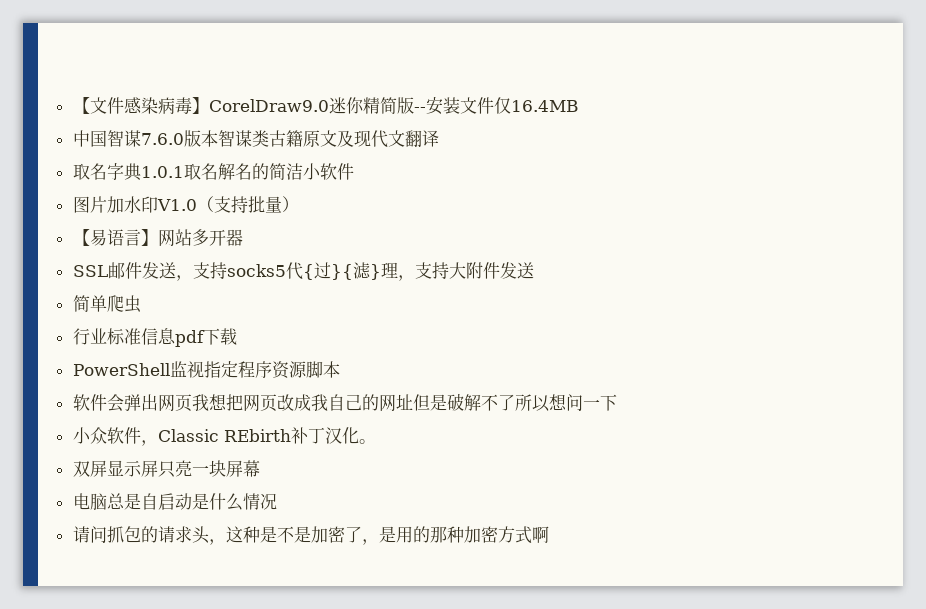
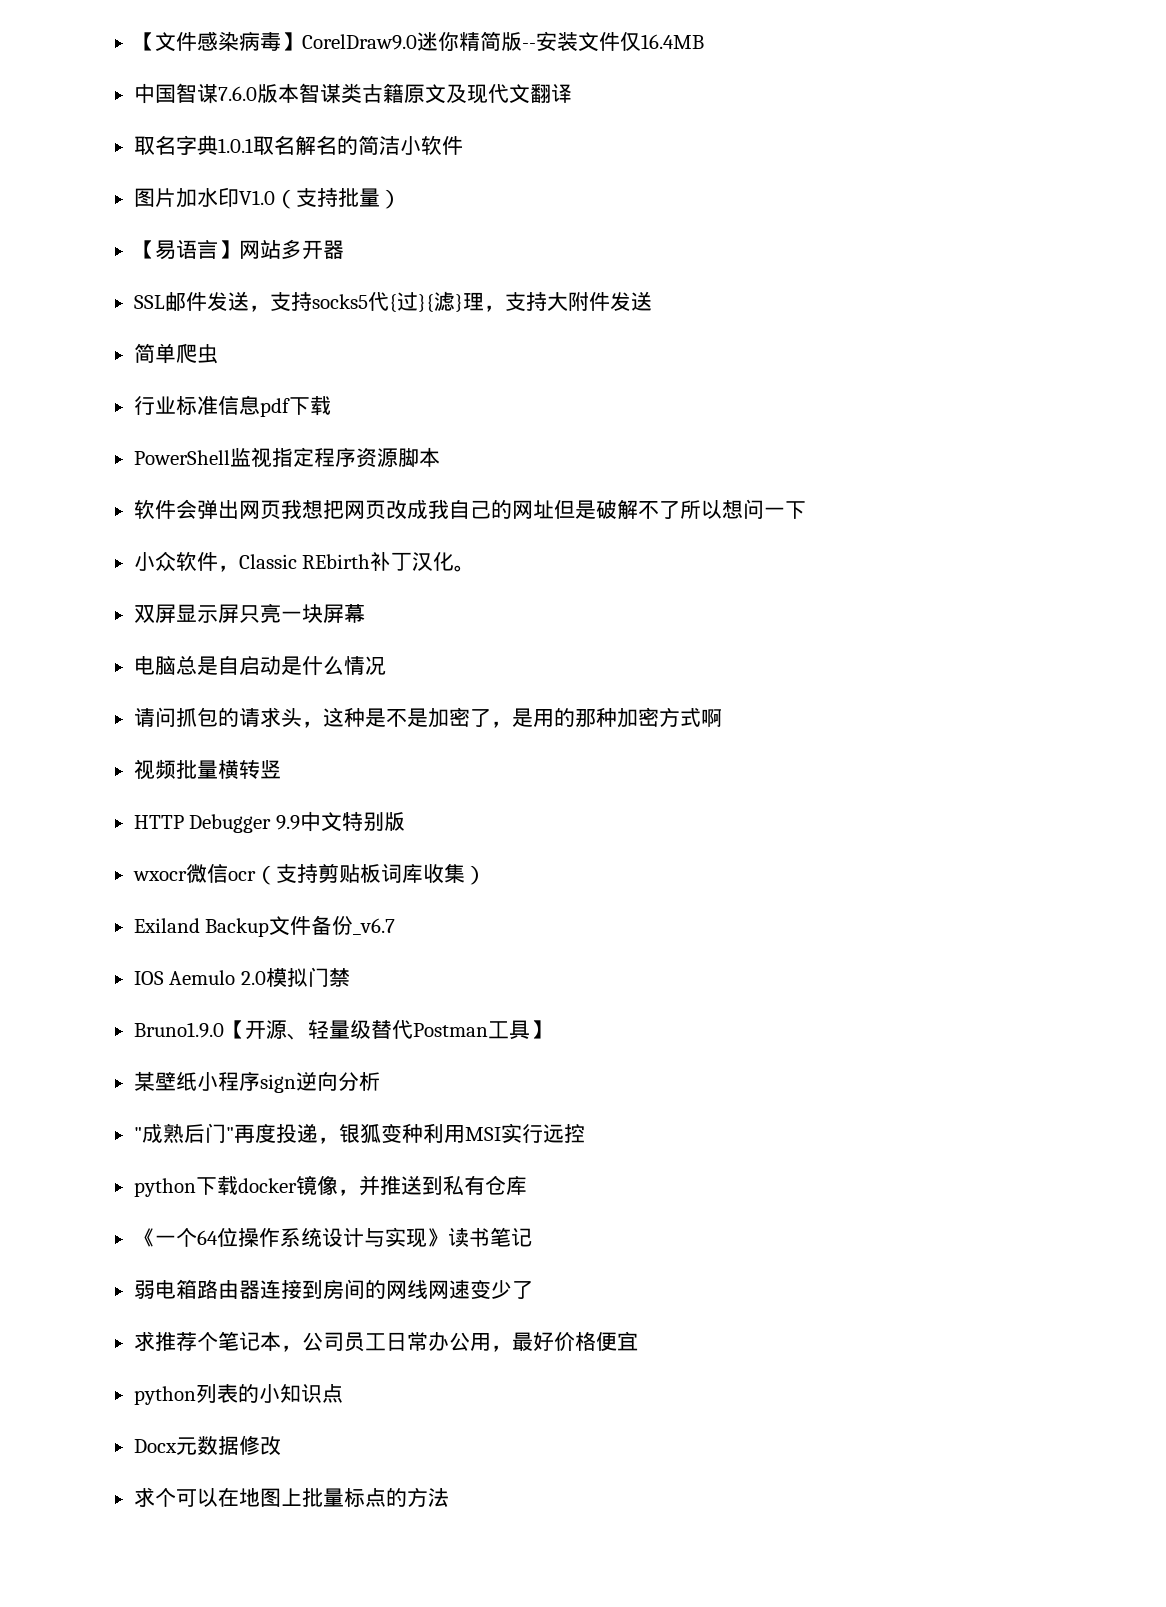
(549, 534) none -> [133,759,281,780] [133,811,405,833] [132,863,486,885] [133,915,396,937] [133,967,350,987] [133,1020,551,1040] [133,1071,380,1093] [133,1123,585,1144] [133,1175,527,1197] [133,1227,532,1248] [133,1279,533,1299] [133,1331,638,1352] [133,1384,343,1405] [133,1435,281,1455] [133,1487,449,1507] // 视频批量横转竖 // HTTP Debugger 9.9中文特别版 // wxocr微信ocr（支持剪贴板词库收集） // Exiland Backup文件备份_v6.7 // IOS Aemulo 2.0模拟门禁 // Bruno1.9.0【开源、轻量级替代Postman工具】 // 某壁纸小程序sign逆向分析 // "成熟后门"再度投递，银狐变种利用MSI实行远控 // python下载docker镜像，并推送到私有仓库 // 《一个64位操作系统设计与实现》读书笔记 // 弱电箱路由器连接到房间的网线网速变少了 // 求推荐个笔记本，公司员工日常办公用，最好价格便宜 // python列表的小知识点 // Docx元数据修改 // 求个可以在地图上批量标点的方法

